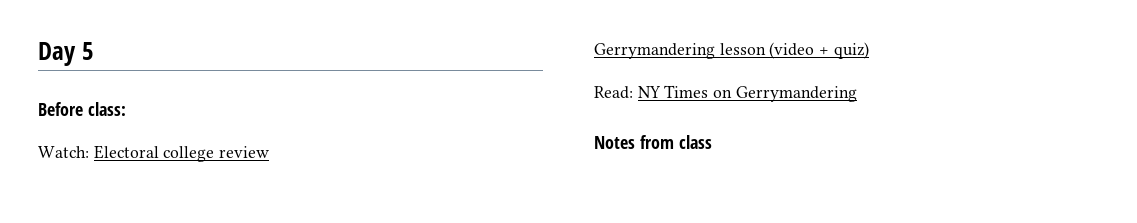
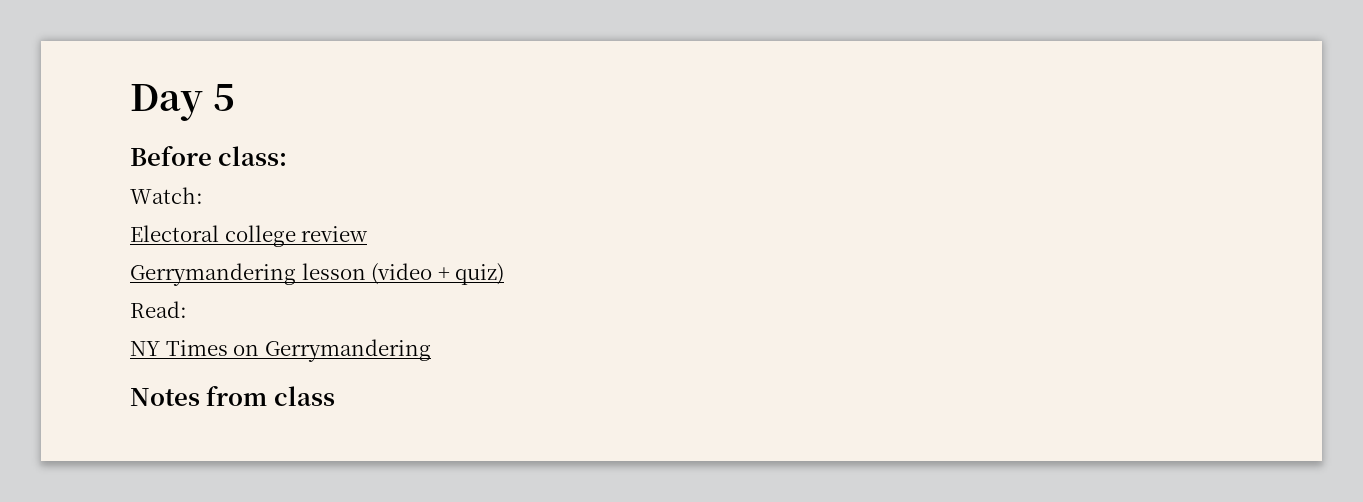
(89, 152) none -> (203, 195) //
(633, 92) none -> (187, 309) //

